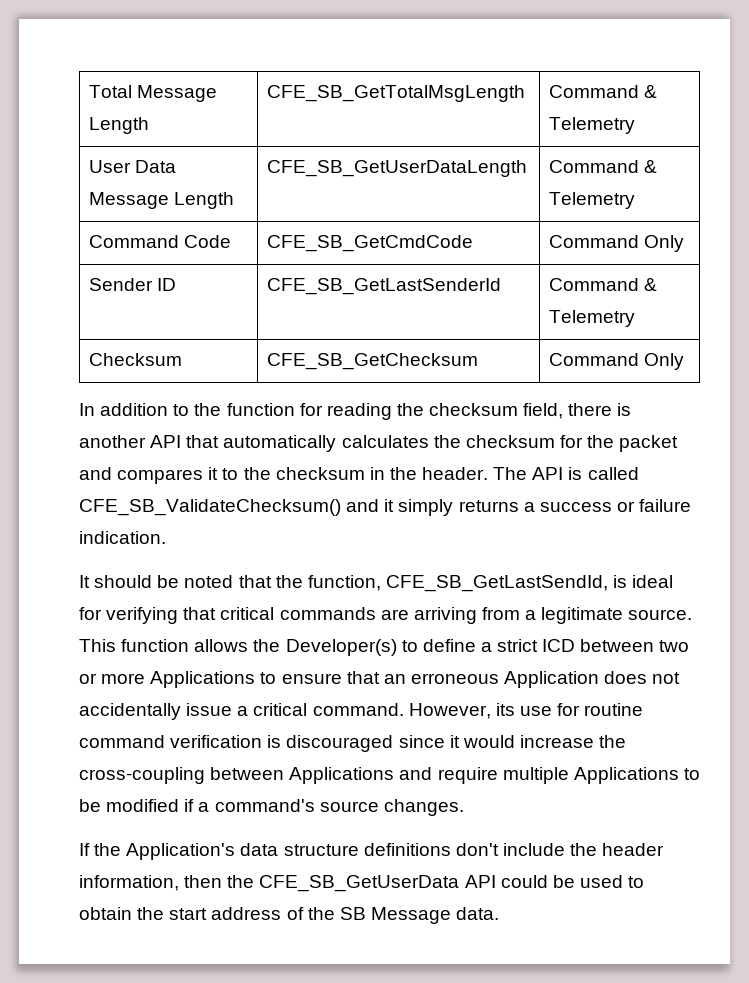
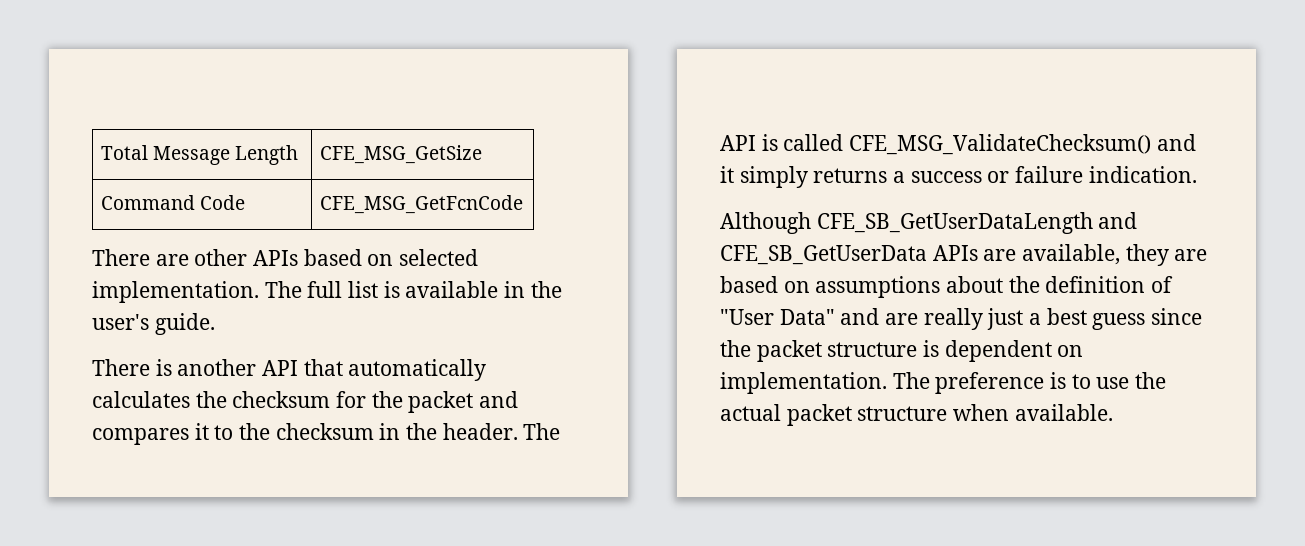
[267,85,526,102] [549,85,658,98] [549,117,636,134] [89,160,177,173] [89,192,235,209] [267,160,528,177] [549,160,658,173] [549,192,636,209] [89,235,232,248] [267,235,474,252] [549,235,685,252] [89,278,177,291] [267,278,502,295] [549,278,658,291] [549,310,636,327] [89,353,183,366] [267,353,479,370] [549,353,685,370] [79,403,613,420] CFE_SB_GetTotalMsgLength | Command & Telemetry // User Data Message Length | CFE_SB_GetUserDataLength | Command & Telemetry // Command Code | CFE_SB_GetCmdCode | Command Only // Sender ID | CFE_SB_GetLastSenderId | Command & Telemetry // Checksum | CFE_SB_GetChecksum | Command Only // In addition to the function for reading the checksum field, there -> [320,145,483,164] [101,195,246,210] [320,195,524,214] [92,249,479,266] [92,281,562,303] [92,313,215,335] [92,359,150,376] CFE_MSG_GetSize // Command Code | CFE_MSG_GetFcnCode // There are other APIs based on selected implementation. The full list is available in the user's guide. // There
[79,499,341,516] CFE_SB_ValidateChecksum() -> [849,134,1152,155] CFE_MSG_ValidateChecksum()
[79,575,674,592] [79,607,693,624] [79,639,690,656] [79,671,681,688] [79,703,644,720] [79,735,627,752] [79,767,700,784] [79,799,464,816] [79,843,665,860] [79,875,645,892] [79,907,500,924] It should be noted that the function, CFE_SB_GetLastSendId, is ideal for verifying that critical commands are arriving from a legitimate source. This function allows the Developer(s) to define a strict ICD between two or more Applications to ensure that an erroneous Application does not accidentally issue a critical command. However, its use for routine command verification is discouraged since it would increase the cross-coupling between Applications and require multiple Applications to be modified if a command's source changes. // If the Application's data structure definitions don't include the header information, then the CFE_SB_GetUserData API could be used to obtain the start address of the SB Message data. -> [720,212,1138,234] [720,244,1208,266] [720,276,1174,298] [720,308,1203,330] [720,340,1084,362] [720,372,1167,394] [720,404,1113,426] Although CFE_SB_GetUserDataLength and CFE_SB_GetUserData APIs are available, they are based on assumptions about the definition of "User Data" and are really just a best guess since the packet structure is dependent on implementation. The preference is to use the actual packet structure when available.

